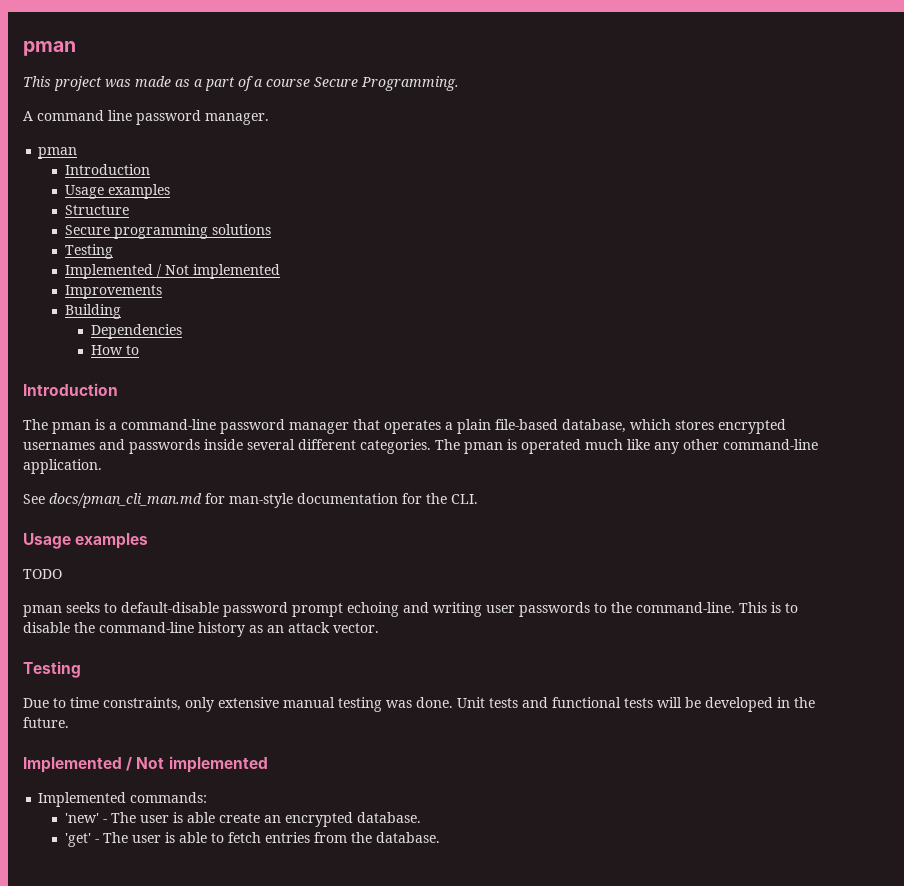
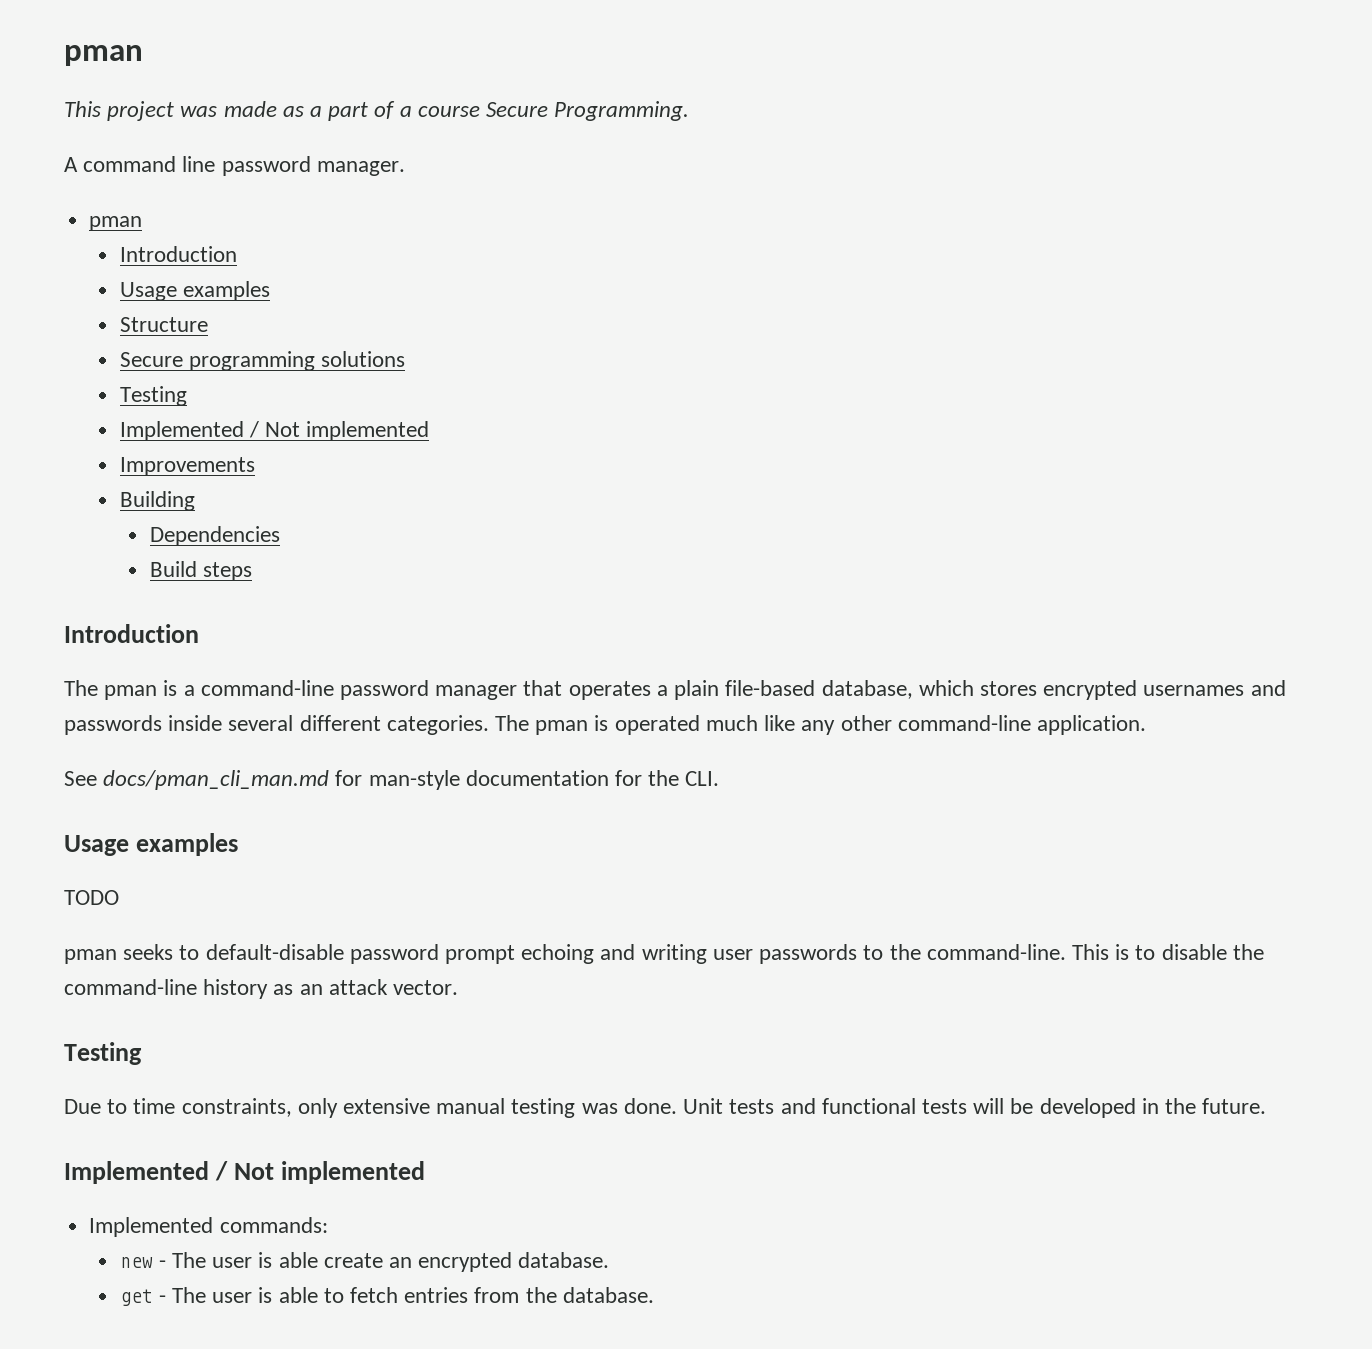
[90,345,139,355] How to -> [149,561,253,581] Build steps
[64,813,99,823] 'new' -> [119,1257,153,1268] new
[64,833,91,847] 'get' -> [119,1289,153,1306] get

